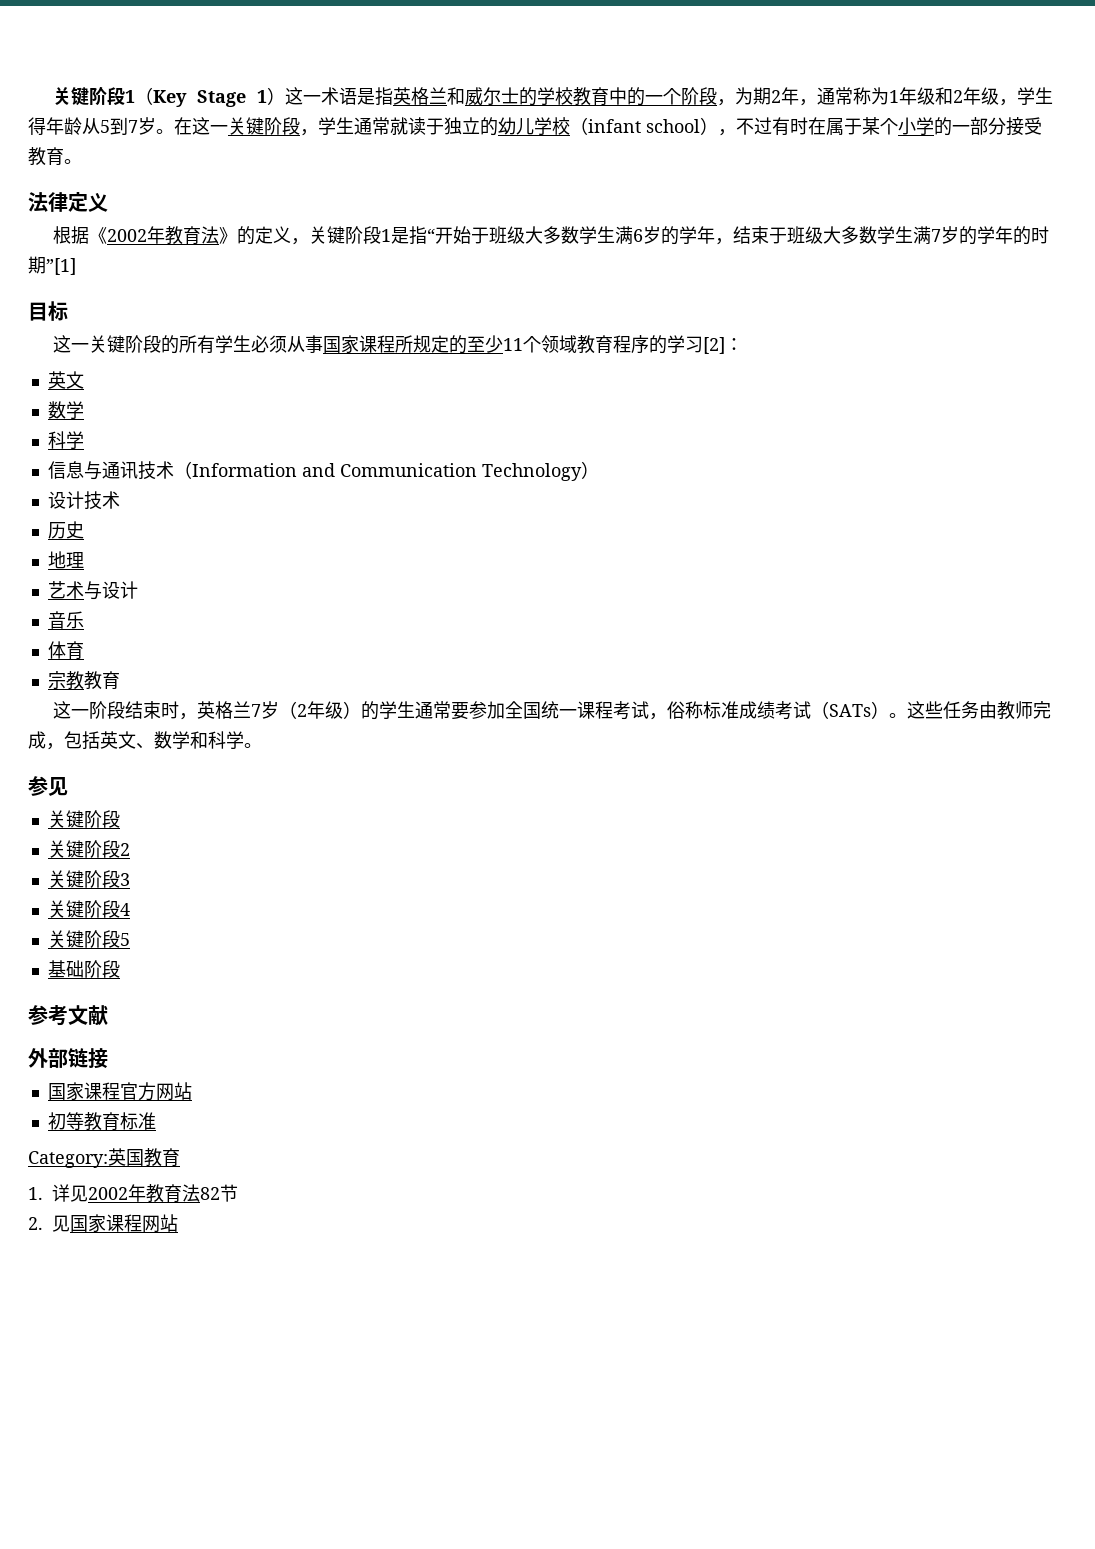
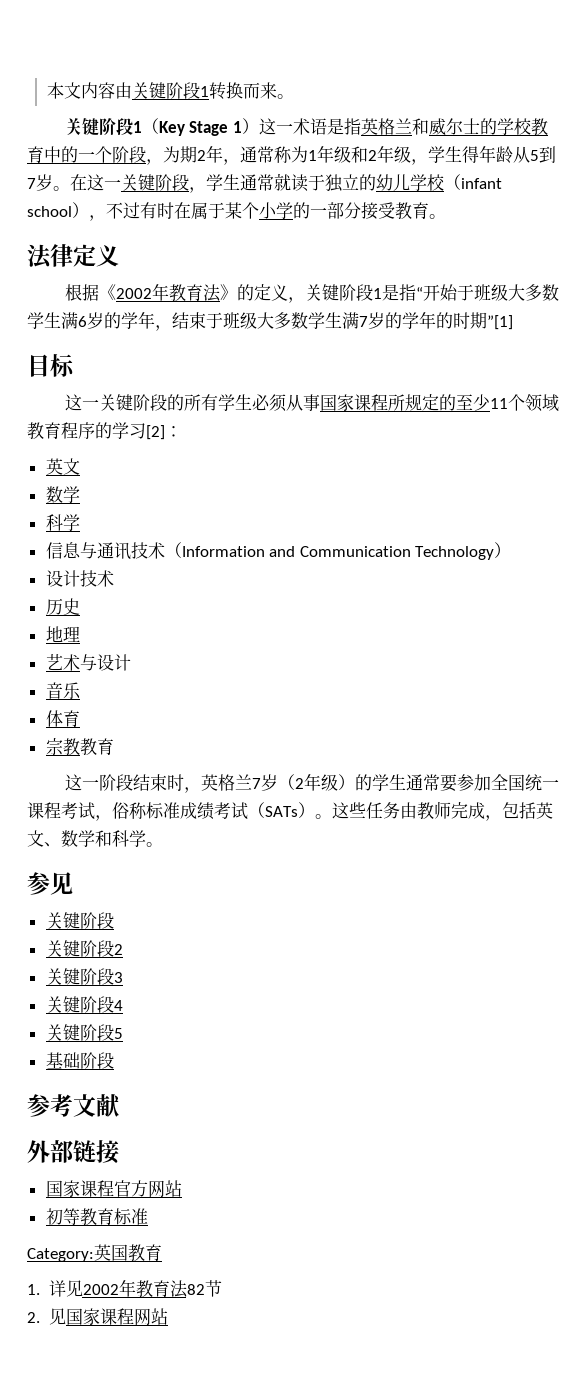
(53, 96) none -> [46,82,294,100] 本文内容由关键阶段1转换而来。 //

